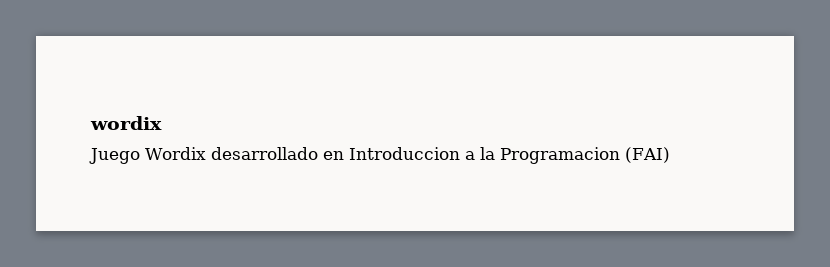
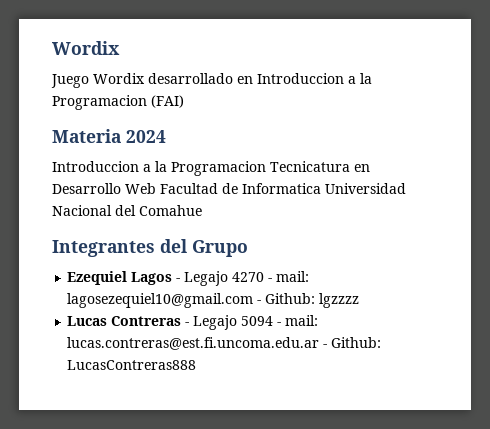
[90,116,162,130] wordix -> [52,41,120,55] Wordix
(670, 155) none -> [52,129,166,143] [52,161,370,176] [52,183,406,194] [52,205,202,216] [52,239,248,257] [67,271,310,286] [67,293,360,308] [67,315,319,330] [67,337,382,350] [67,360,197,370] // Materia 2024 // Introduccion a la Programacion Tecnicatura en Desarrollo Web Facultad de Informatica Universidad Nacional del Comahue // Integrantes del Grupo // Ezequiel Lagos - Legajo 4270 - mail: lagosezequiel10@gmail.com - Github: lgzzzz // Lucas Contreras - Legajo 5094 - mail: lucas.contreras@est.fi.uncoma.edu.ar - Github: LucasContreras888

